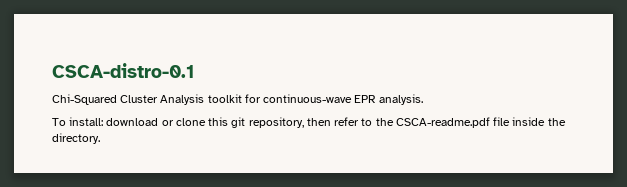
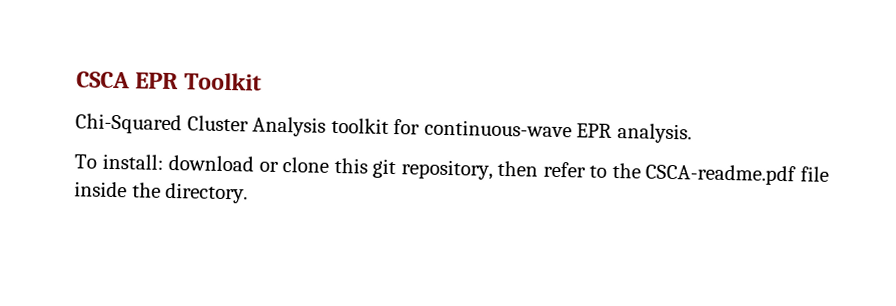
[52,63,195,78] CSCA-distro-0.1 -> [76,71,262,91] CSCA EPR Toolkit

